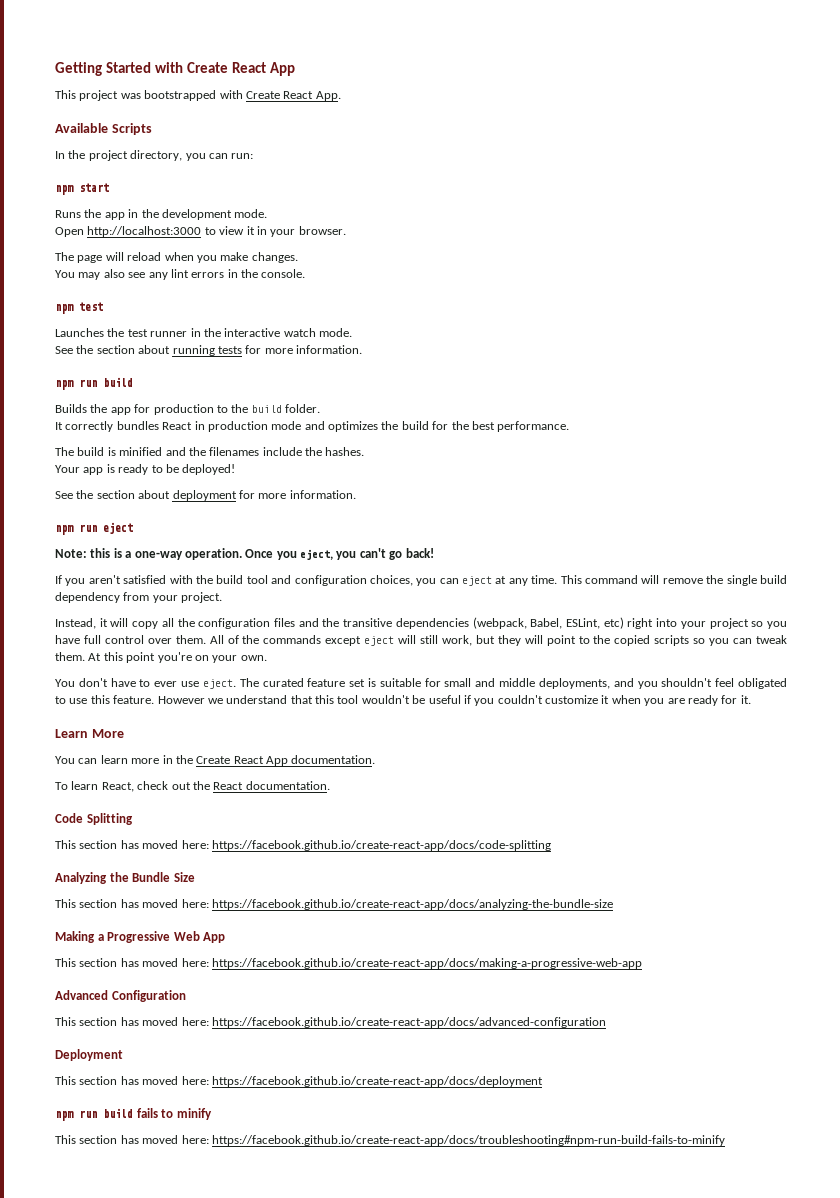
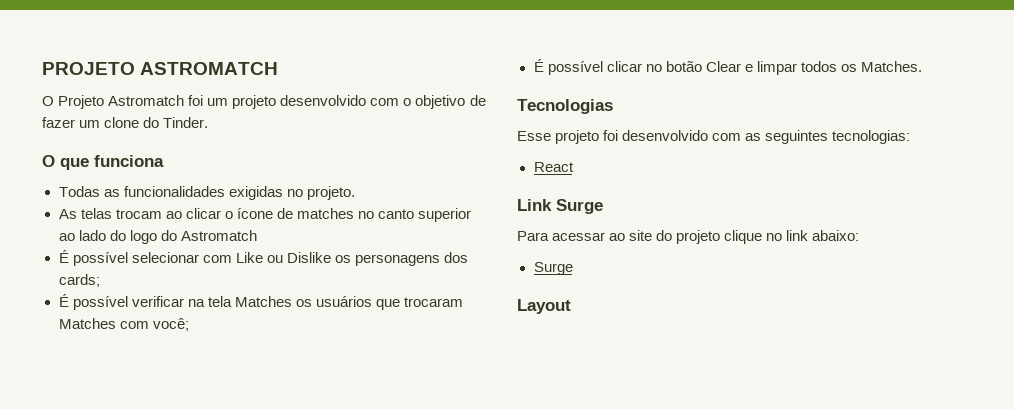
[55,62,295,76] [55,90,341,101] [55,123,152,135] [55,150,254,161] [55,183,109,195] [55,209,268,220] [55,226,346,237] [55,252,298,263] [55,269,306,280] [55,302,103,314] [55,328,352,337] [55,345,362,356] [55,377,133,390] [55,404,320,415] [55,421,570,432] [55,447,365,456] [55,464,236,475] [55,490,356,501] [55,522,133,535] [55,548,434,560] [55,575,788,586] [55,592,223,603] [55,617,787,629] [55,635,787,646] [55,652,267,663] [55,678,788,689] [55,695,751,706] [55,729,124,738] [55,755,376,766] [55,781,330,792] [55,813,133,825] [55,840,551,851] [55,872,195,884] [55,899,613,910] [55,931,226,943] [55,958,642,969] [55,990,186,1002] [55,1017,606,1028] [55,1049,123,1061] [55,1076,543,1087] [55,1108,212,1121] [55,1135,725,1146] Getting Started with Create React App // This project was bootstrapped with Create React App. // Available Scripts // In the project directory, you can run: // npm start // Runs the app in the development mode. // Open http://localhost:3000 to view it in your browser. // The page will reload when you make changes. // You may also see any lint errors in the console. // npm test // Launches the test runner in the interactive watch mode. // See the section about running tests for more information. // npm run build // Builds the app for production to the build folder. // It correctly bundles React in production mode and optimizes the build for the best performance. // The build is minified and the filenames include the hashes. // Your app is ready to be deployed! // See the section about deployment for more information. // npm run eject // Note: this is a one-way operation. Once you eject, you can't go back! // If you aren't satisfied with the build tool and configuration choices, you can eject at any time. This command will remove the single build dependency from your project. // Instead, it will copy all the configuration files and the transitive dependencies (webpack, Babel, ESLint, etc) right into your project so you have full control over them. All of the commands except eject will still work, but they will point to the copied scripts so you can tweak them. At this point you're on your own. // You don't have to ever use eject. The curated feature set is suitable for small and middle deployments, and you shouldn't feel obligated to use this feature. However we understand that this tool wouldn't be useful if you couldn't customize it when you are ready for it. // Learn More // You can learn more in the Create React App documentation. // To learn React, check out the React documentation. // Code Splitting // This section has moved here: https://facebook.github.io/create-react-app/docs/code-splitting // Analyzing the Bundle Size // This section has moved here: https://facebook.github.io/create-react-app/docs/analyzing-the-bundle-size // Making a Progressive Web App // This section has moved here: https://facebook.github.io/create-react-app/docs/making-a-progressive-web-app // Advanced Configuration // This section has moved here: https://facebook.github.io/create-react-app/docs/advanced-configuration // Deployment // This section has moved here: https://facebook.github.io/create-react-app/docs/deployment // npm run build fails to minify // This section has moved here: https://facebook.github.io/create-react-app/docs/troubleshooting#npm-run-build-fails-to-minify -> [42,62,279,75] [42,95,486,109] [42,117,209,128] [42,155,164,170] [58,186,355,200] [58,208,472,222] [58,230,257,244] [58,250,468,266] [58,274,100,287] [58,294,463,310] [58,318,189,331] [533,59,922,75] [517,99,613,114] [517,130,911,144] [533,162,574,172] [517,199,603,214] [517,230,860,244] [533,262,573,275] [517,299,571,314] PROJETO ASTROMATCH // O Projeto Astromatch foi um projeto desenvolvido com o objetivo de fazer um clone do Tinder. // O que funciona // Todas as funcionalidades exigidas no projeto. // As telas trocam ao clicar o ícone de matches no canto superior ao lado do logo do Astromatch // É possível selecionar com Like ou Dislike os personagens dos cards; // É possível verificar na tela Matches os usuários que trocaram Matches com você; // É possível clicar no botão Clear e limpar todos os Matches. // Tecnologias // Esse projeto foi desenvolvido com as seguintes tecnologias: // React // Link Surge // Para acessar ao site do projeto clique no link abaixo: // Surge // Layout

